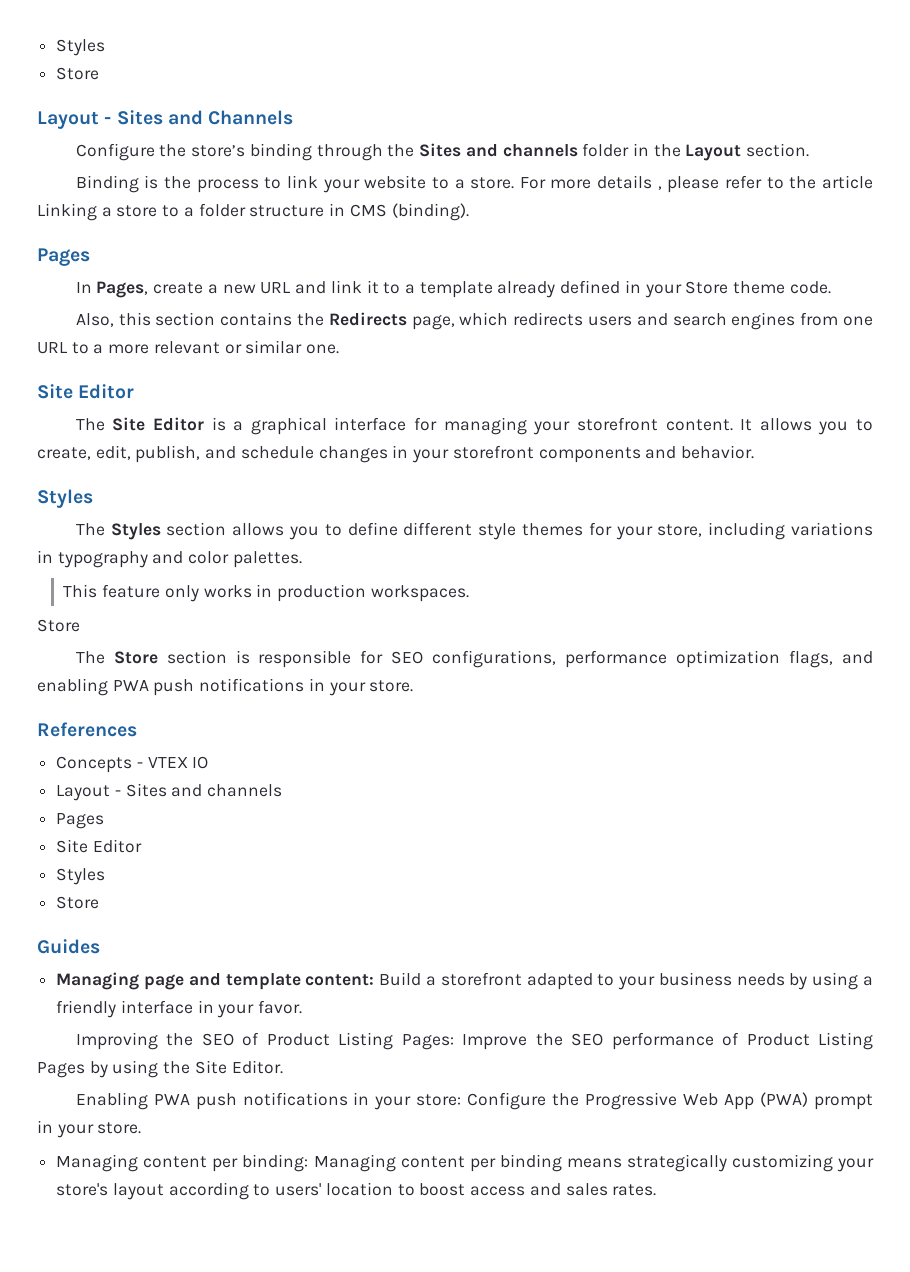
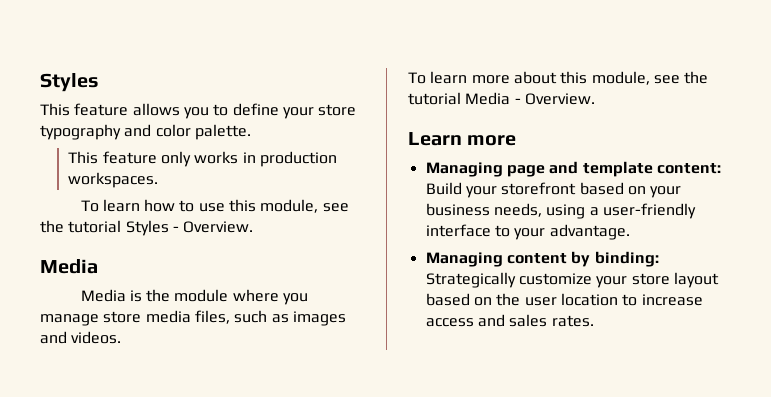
[56,39,106,56] [56,67,100,80] [37,110,294,129] [75,143,810,161] [75,175,874,193] [37,203,469,221] [37,248,90,266] [75,280,831,298] [75,312,873,330] [37,340,340,354] [37,384,135,399] [75,417,874,435] [37,445,754,463] [37,489,93,508] [75,522,873,540] [37,550,53,563] Styles // Store // Layout - Sites and Channels // Configure the store’s binding through the Sites and channels folder in the Layout section. // Binding is the process to link your website to a store. For more details , please refer to the article Linking a store to a folder structure in CMS (binding). // Pages // In Pages, create a new URL and link it to a template already defined in your Store theme code. // Also, this section contains the Redirects page, which redirects users and search engines from one URL to a more relevant or similar one. // Site Editor // The Site Editor is a graphical interface for managing your storefront content. It allows you to create, edit, publish, and schedule changes in your storefront components and behavior. // Styles // The Styles section allows you to define different style themes for your store, including variations in -> [40,73,99,92] [40,103,357,119] Styles // This feature allows you to define your store
[232,551,302,568] palettes. -> [194,124,251,140] palette.
[37,619,80,632] [75,650,873,668] [37,678,414,696] [37,722,137,737] [56,756,209,773] [56,783,283,801] [56,813,105,829] [56,839,142,853] [56,868,106,885] [56,896,100,909] [37,939,100,954] Store // The Store section is responsible for SEO configurations, performance optimization flags, and enabling PWA push notifications in your store. // References // Concepts - VTEX IO // Layout - Sites and channels // Pages // Site Editor // Styles // Store // Guides -> [80,199,349,213] [40,220,254,236] [40,259,98,274] [80,289,309,305] [40,310,346,326] [40,331,122,344] [408,71,709,85] [408,92,595,105] [408,132,517,146] To learn how to use this module, see the tutorial Styles - Overview. // Media // Media is the module where you manage store media files, such as images and videos. // To learn more about this module, see the tutorial Media - Overview. // Learn more
[425,972,873,990] [56,1000,303,1018] [75,1032,873,1050] [37,1060,283,1078] [75,1092,873,1110] [37,1120,142,1138] [56,1154,875,1172] [56,1182,322,1200] a storefront adapted to your business needs by using a friendly interface in your favor. // Improving the SEO of Product Listing Pages: Improve the SEO performance of Product Listing Pages by using the Site Editor. // Enabling PWA push notifications in your store: Configure the Progressive Web App (PWA) prompt in your store. // Managing content per binding: Managing content per binding means strategically customizing your store's layout according to users' -> [465,182,682,198] [425,203,696,219] [425,224,630,240] [425,251,659,267] [425,272,719,288] [425,293,557,306] your storefront based on your business needs, using a user-friendly interface to your advantage. // Managing content by binding: Strategically customize your store layout based on the user
[419,1183,466,1196] boost -> [641,294,703,306] increase

